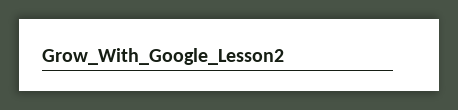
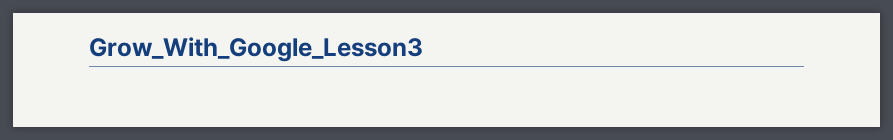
[42,48,284,65] Grow_With_Google_Lesson2 -> [89,37,423,62] Grow_With_Google_Lesson3

